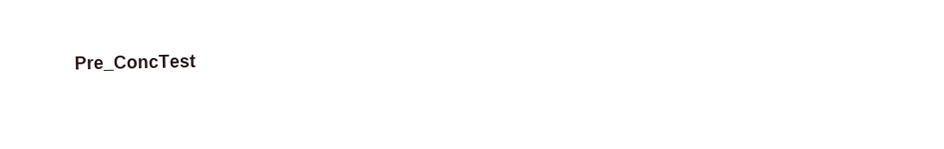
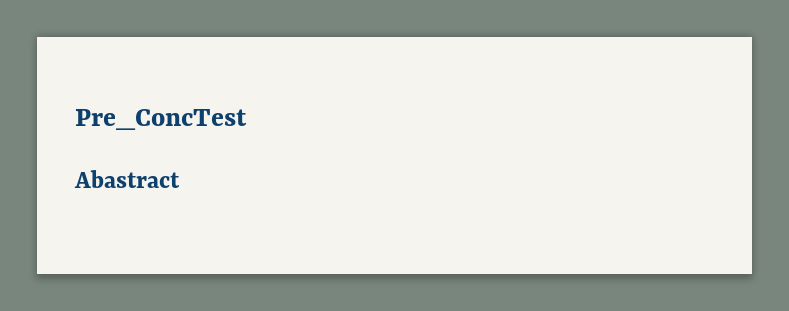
(196, 63) none -> [74,170,180,188] // Abastract

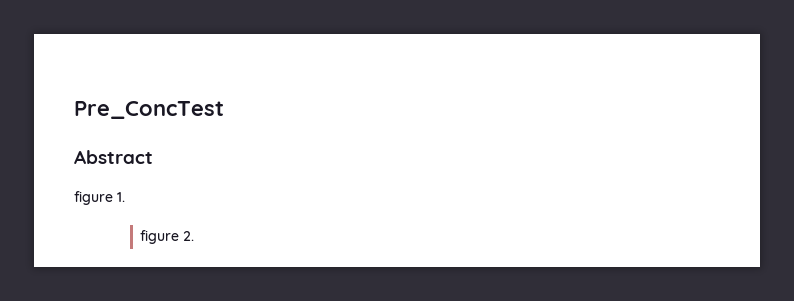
[74,170,180,188] Abastract -> [74,150,153,164] [74,191,125,205] [140,230,195,244] Abstract // figure 1. // figure 2.

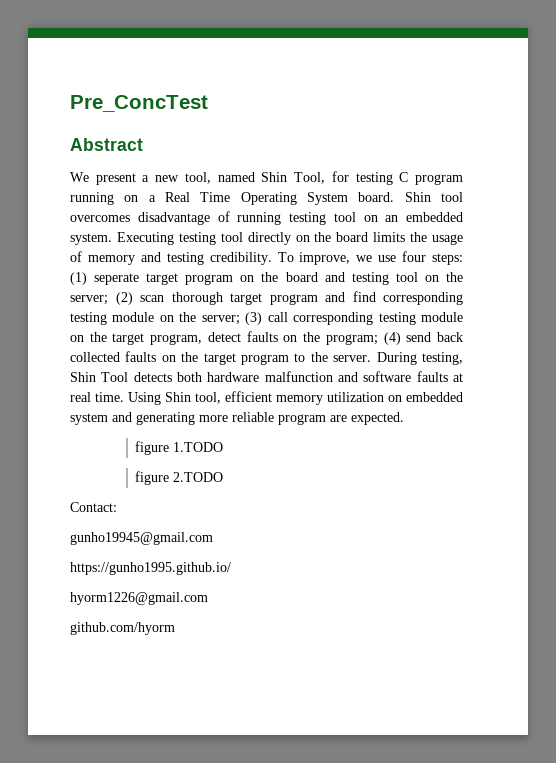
[74,191,125,205] [140,230,195,244] figure 1. // figure 2. -> [70,171,463,185] [70,192,463,205] [70,211,463,225] [70,232,463,245] [70,251,463,265] [70,272,463,285] [70,291,463,305] [70,312,464,325] [70,331,463,345] [70,351,463,365] [70,371,463,382] [70,391,463,405] [70,412,404,425] [135,441,224,455] [135,471,224,485] [70,502,117,512] [70,532,213,545] [70,562,231,575] [70,592,208,605] [70,622,175,635] We present a new tool, named Shin Tool, for testing C program running on a Real Time Operating System board. Shin tool overcomes disadvantage of running testing tool on an embedded system. Executing testing tool directly on the board limits the usage of memory and testing credibility. To improve, we use four steps: (1) seperate target program on the board and testing tool on the server; (2) scan thorough target program and find corresponding testing module on the server; (3) call corresponding testing module on the target program, detect faults on the program; (4) send back collected faults on the target program to the server. During testing, Shin Tool detects both hardware malfunction and software faults at real time. Using Shin tool, efficient memory utilization on embedded system and generating more reliable program are expected. // figure 1.TODO // figure 2.TODO // Contact: // gunho19945@gmail.com // https://gunho1995.github.io/ // hyorm1226@gmail.com // github.com/hyorm

